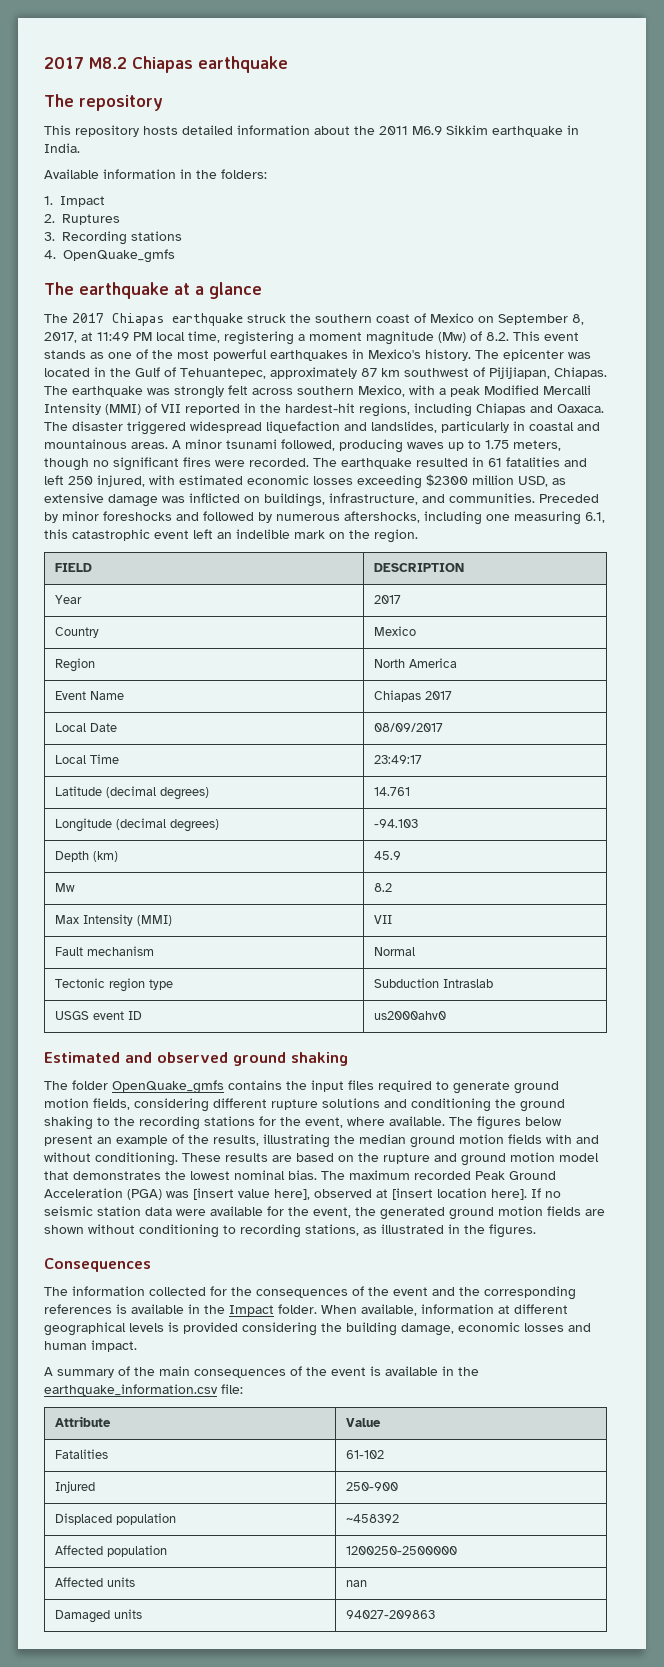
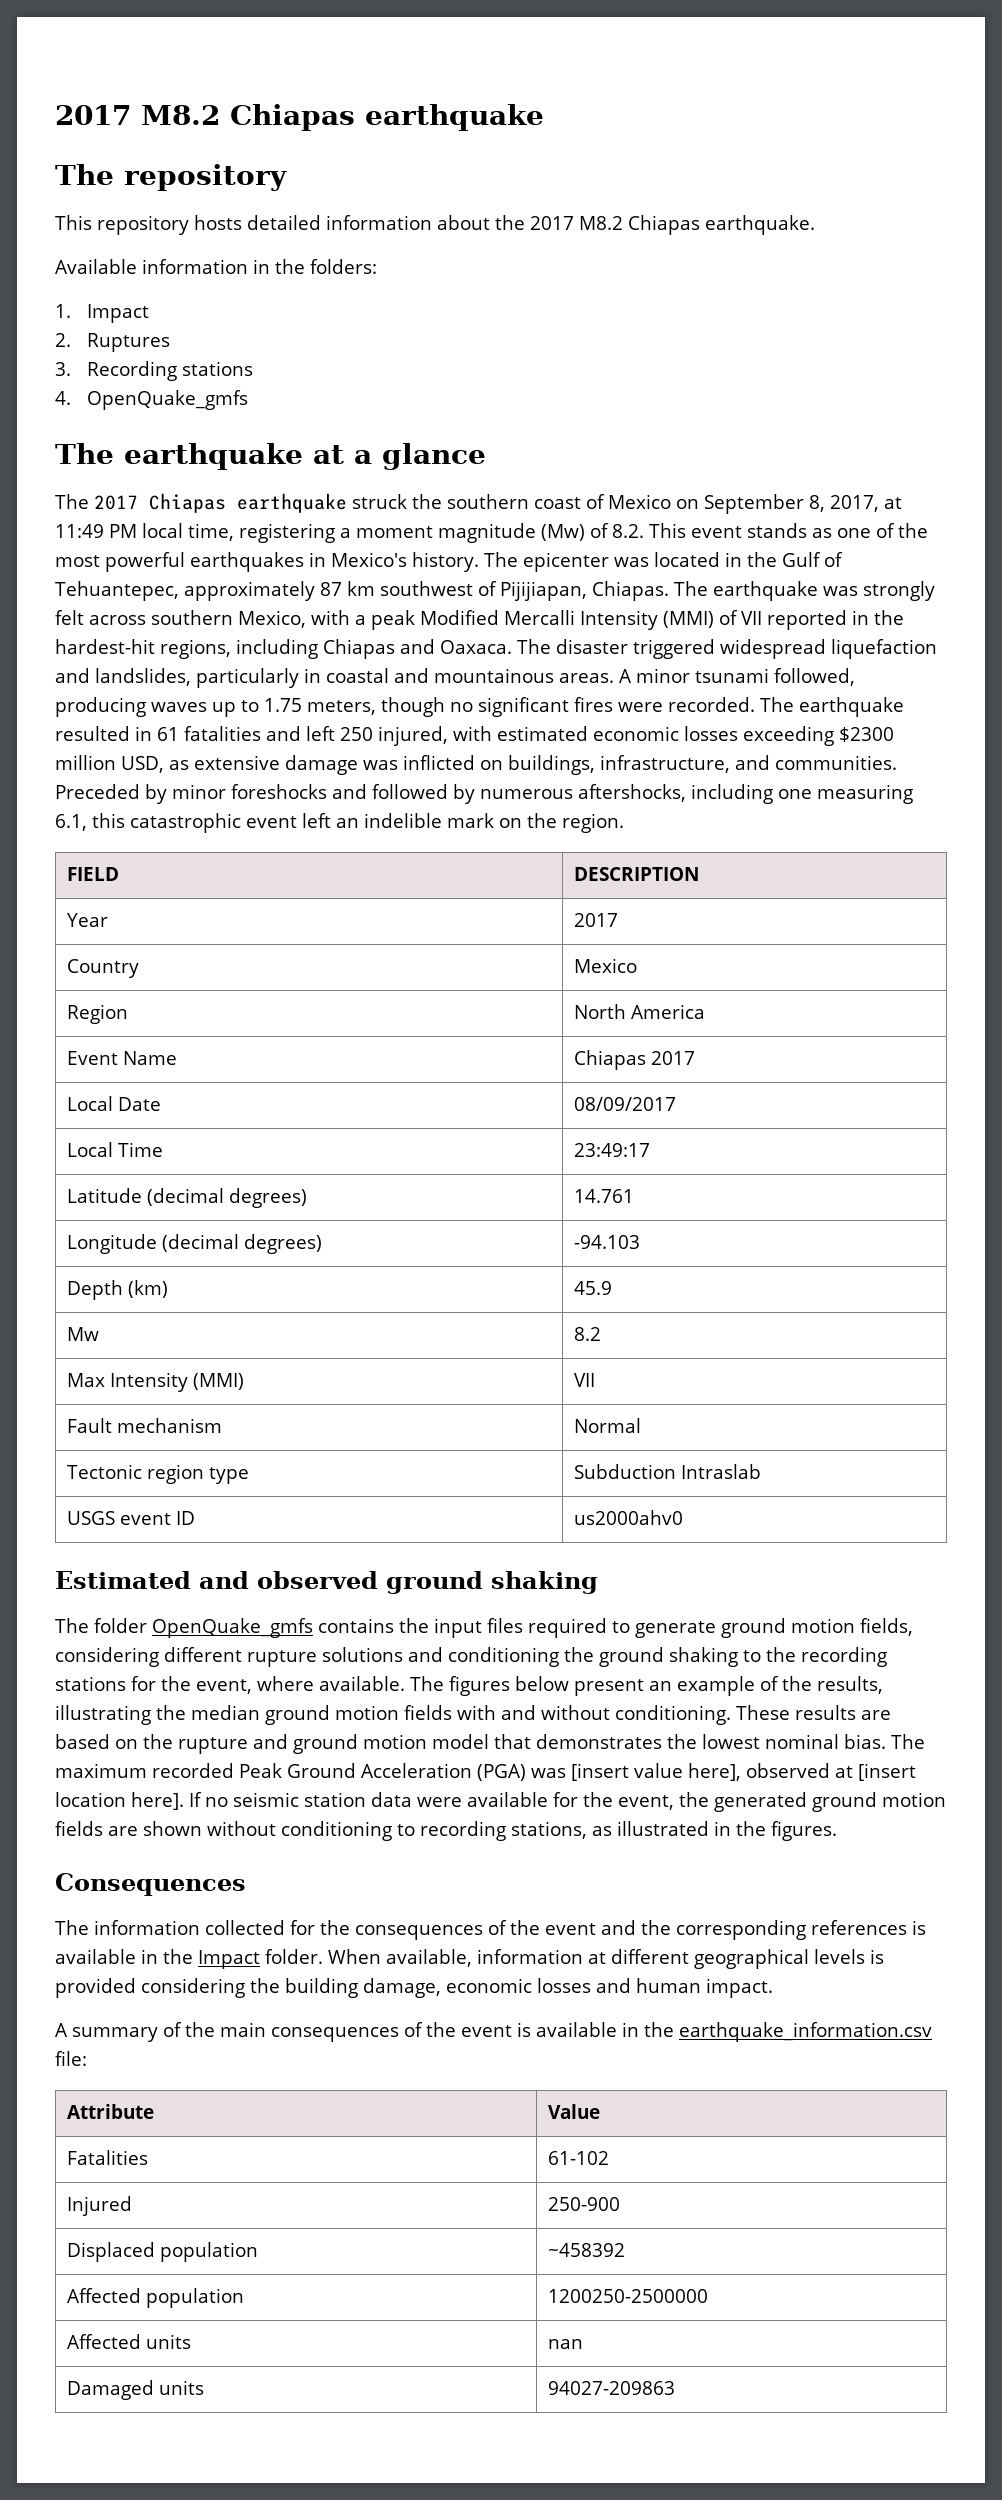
[379,125,579,137] [44,143,80,153] 2011 M6.9 Sikkim earthquake in India. -> [530,215,815,235] 2017 M8.2 Chiapas earthquake.

